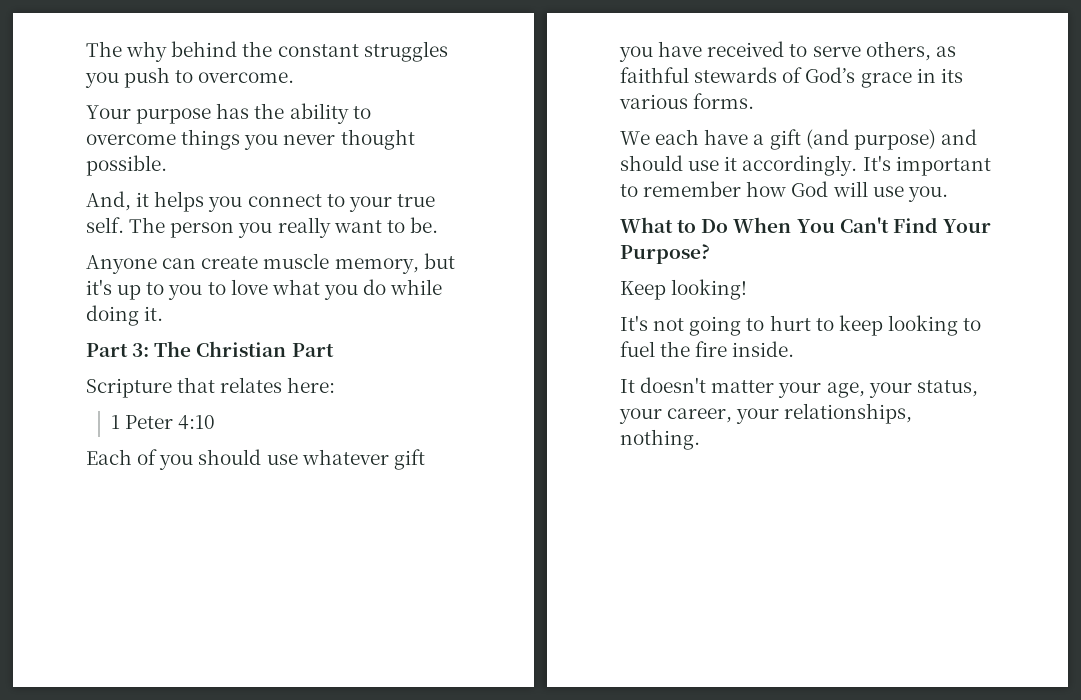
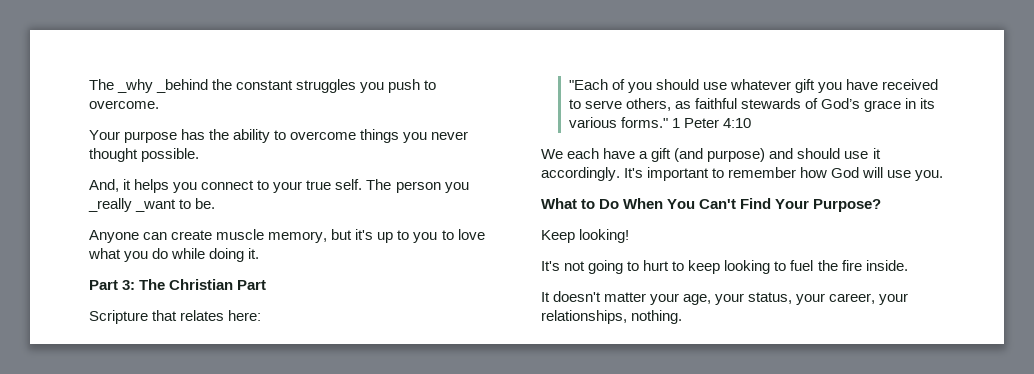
[86,41,238,62] The why behind -> [89,79,209,93] The _why _behind
[277,217,382,238] really want -> [88,198,177,212] _really _want
[110,415,216,430] [86,449,132,465] 1 Peter 4:10 // Each -> [568,79,608,90] "Each
[693,93,755,109] forms. -> [620,117,752,128] forms." 1 Peter 4:10

